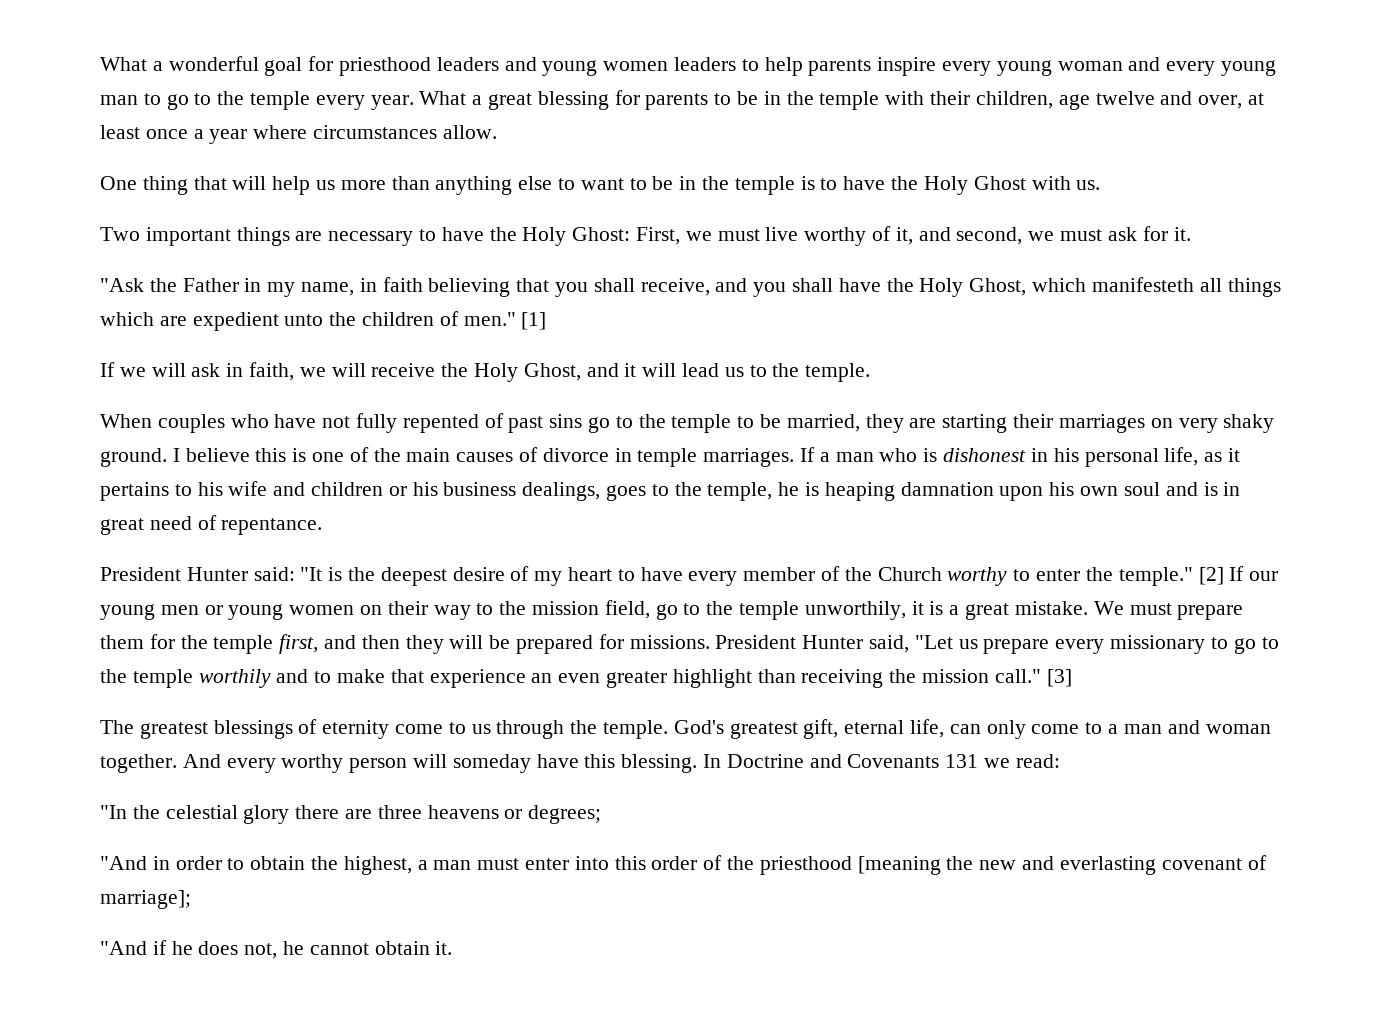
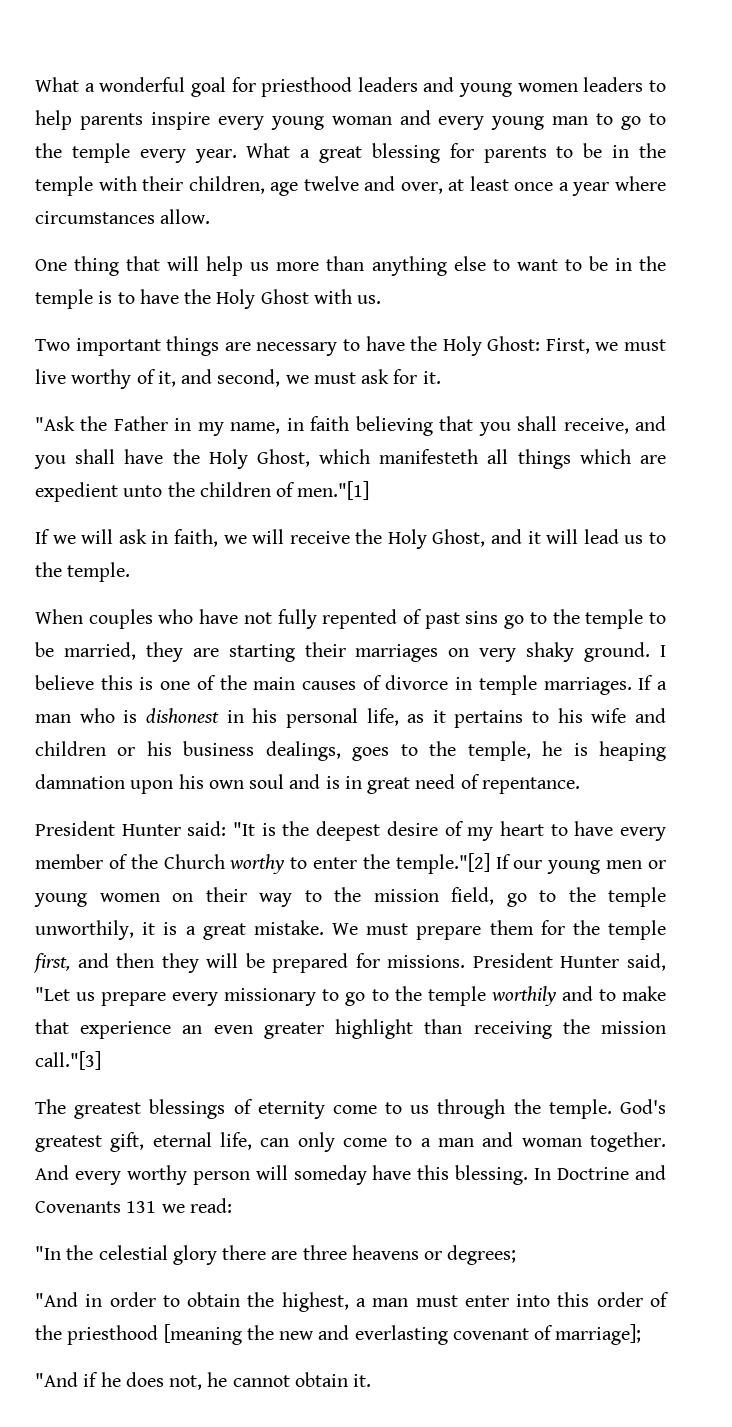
[463,312,547,330] men." [1] -> [297,481,370,500] men."[1]
[1118,567,1224,586] temple." [2] -> [395,853,490,874] temple."[2]
[994,669,1072,687] call." [3] -> [35,1051,101,1070] call."[3]

